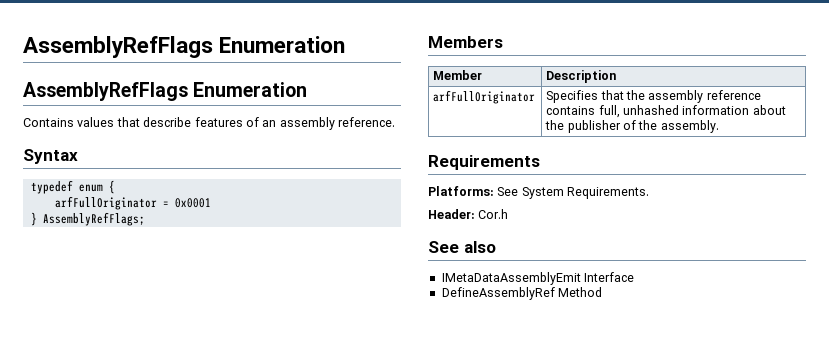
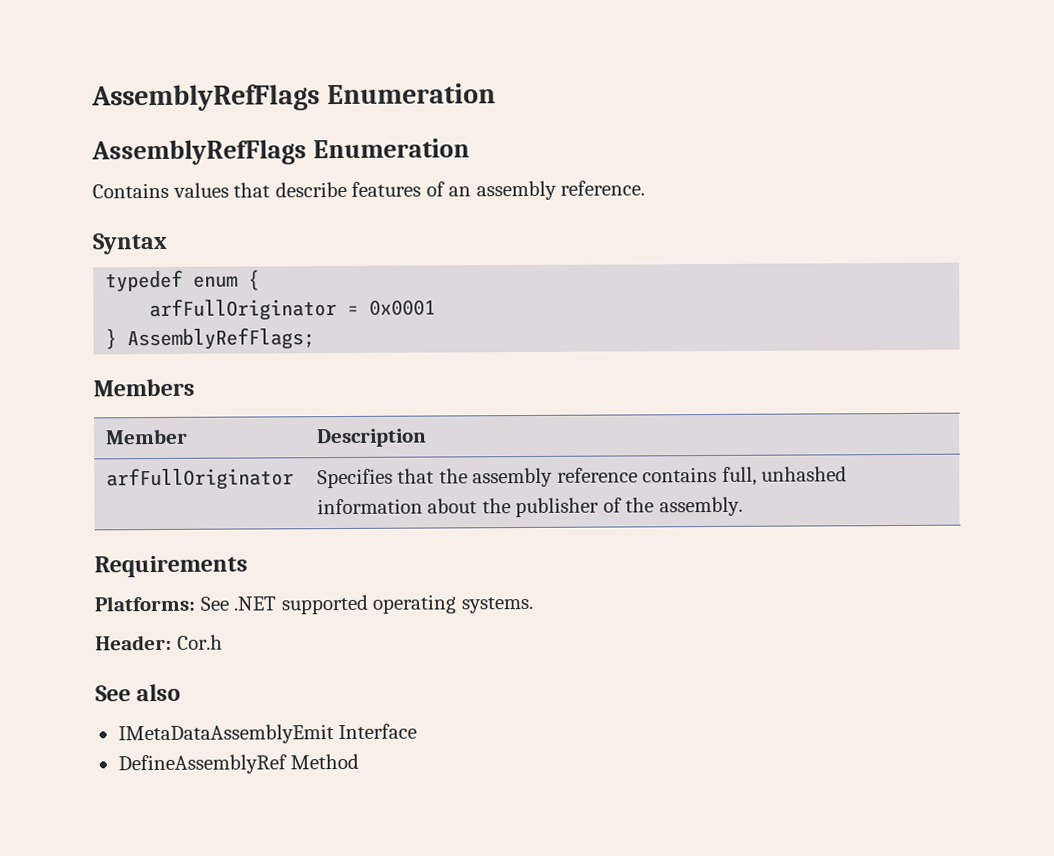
[521,187,650,199] System Requirements. -> [233,594,534,615] .NET supported operating systems.

